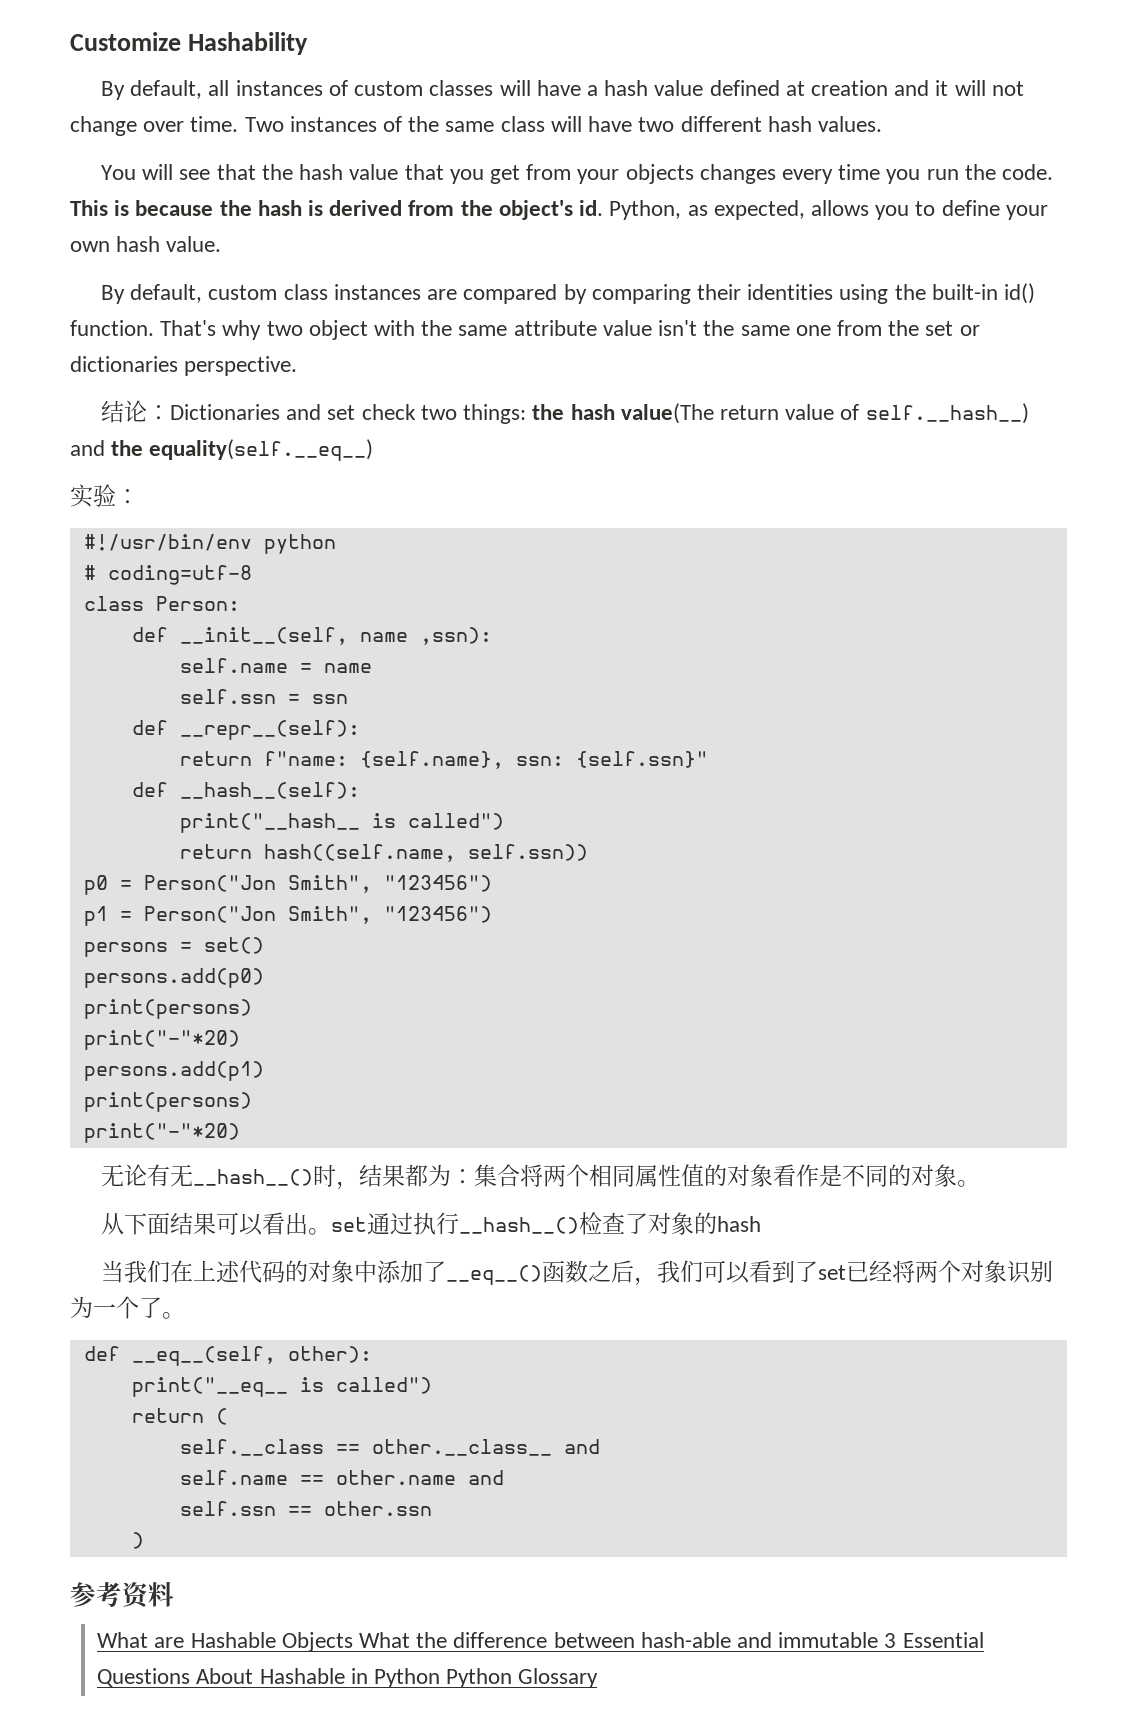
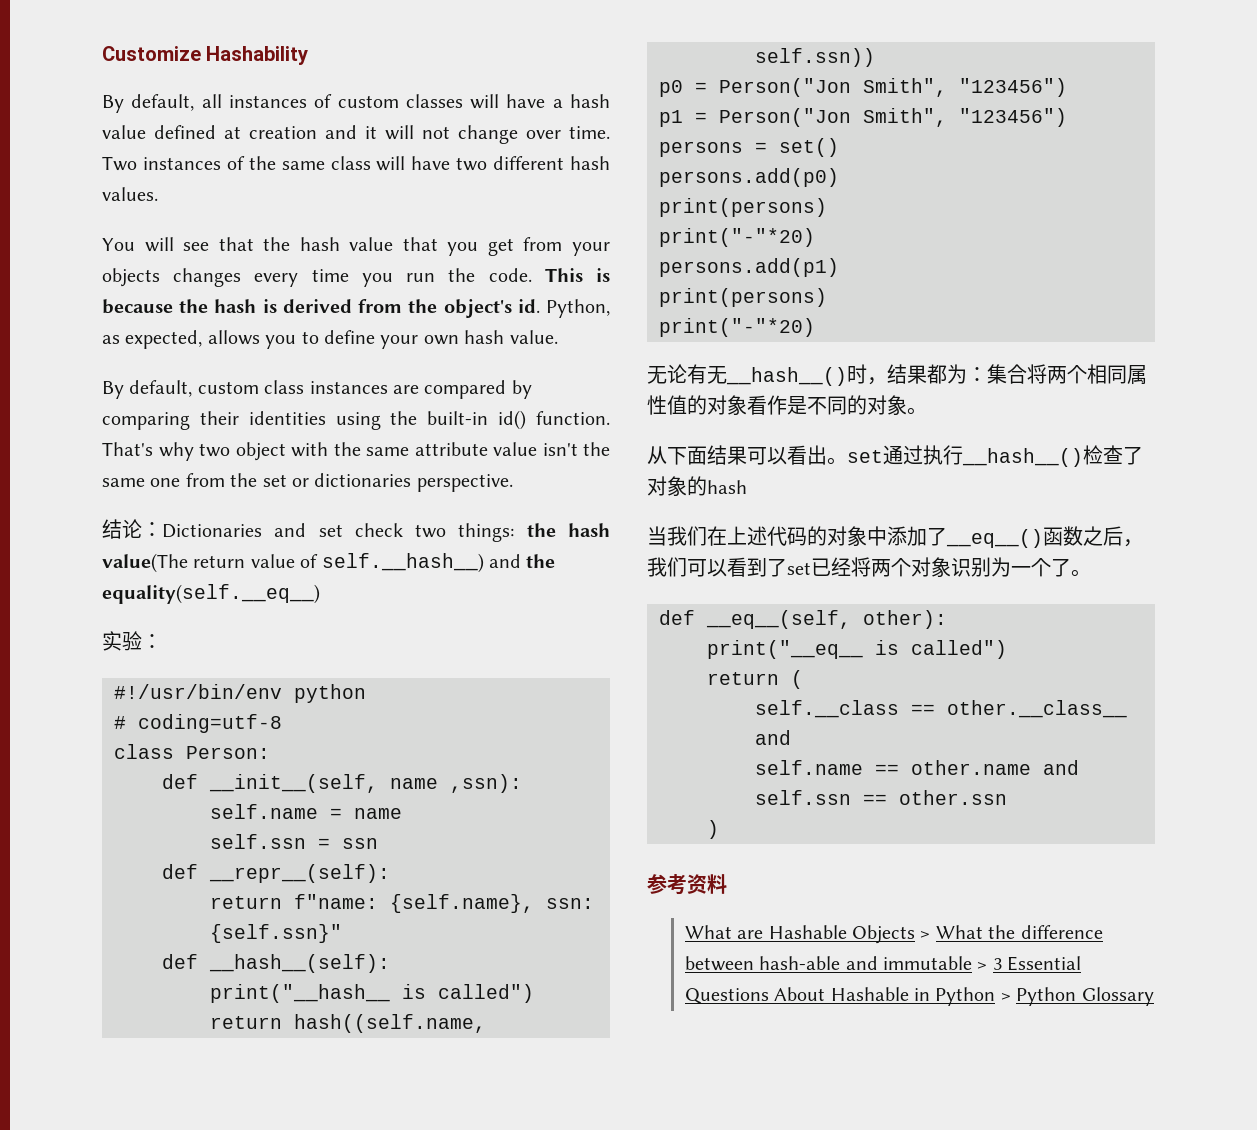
(353, 1642) none -> [920,931,931,939] >
(879, 1640) none -> [977,962,988,970] >
(441, 1678) none -> [1000,993,1011,1001] >

